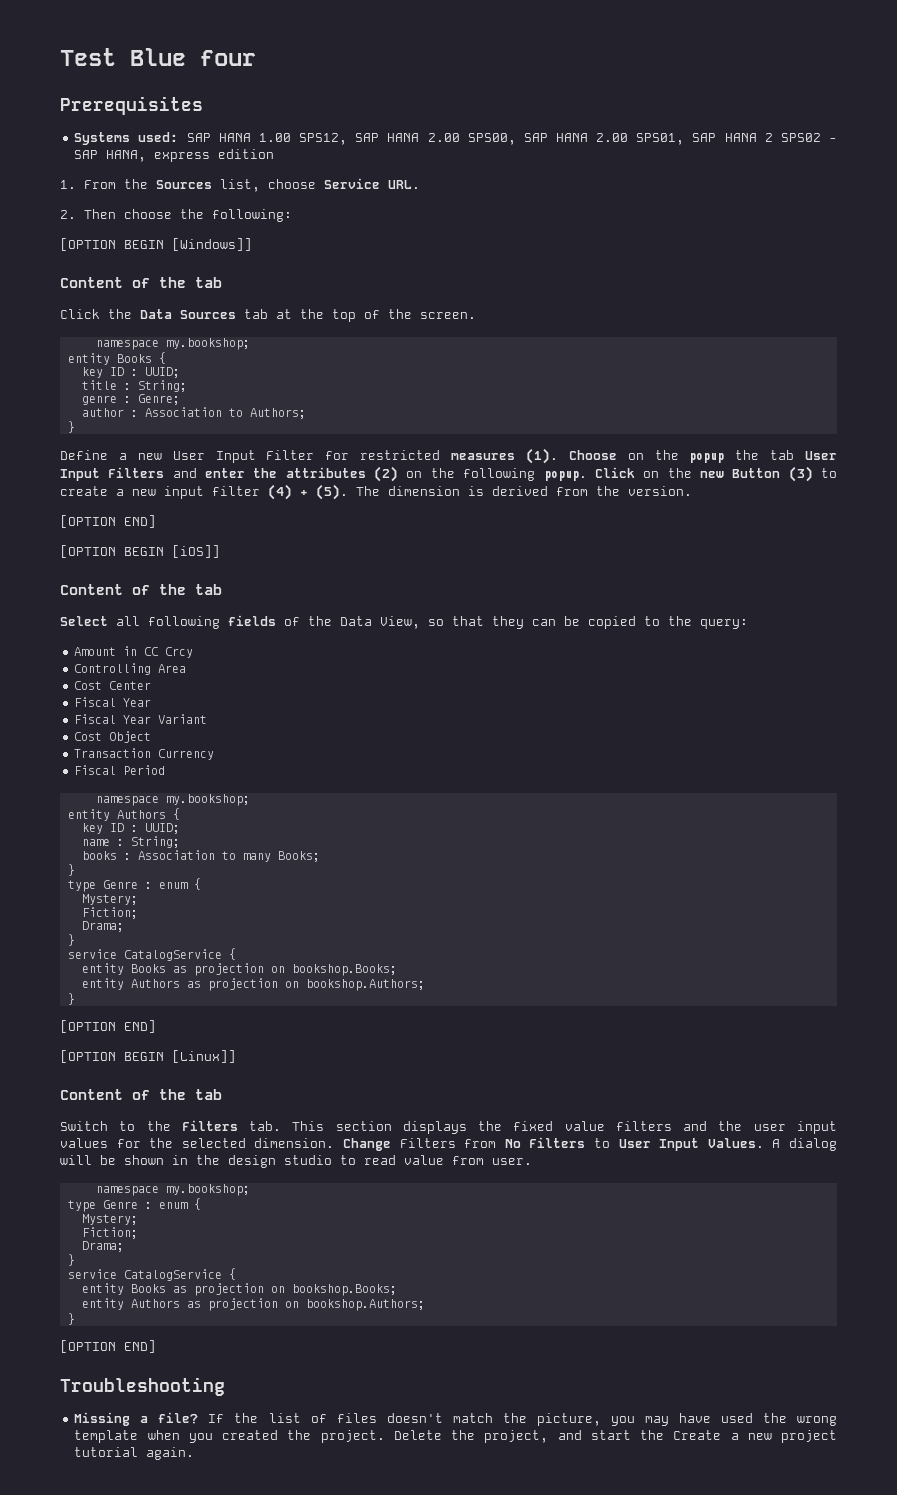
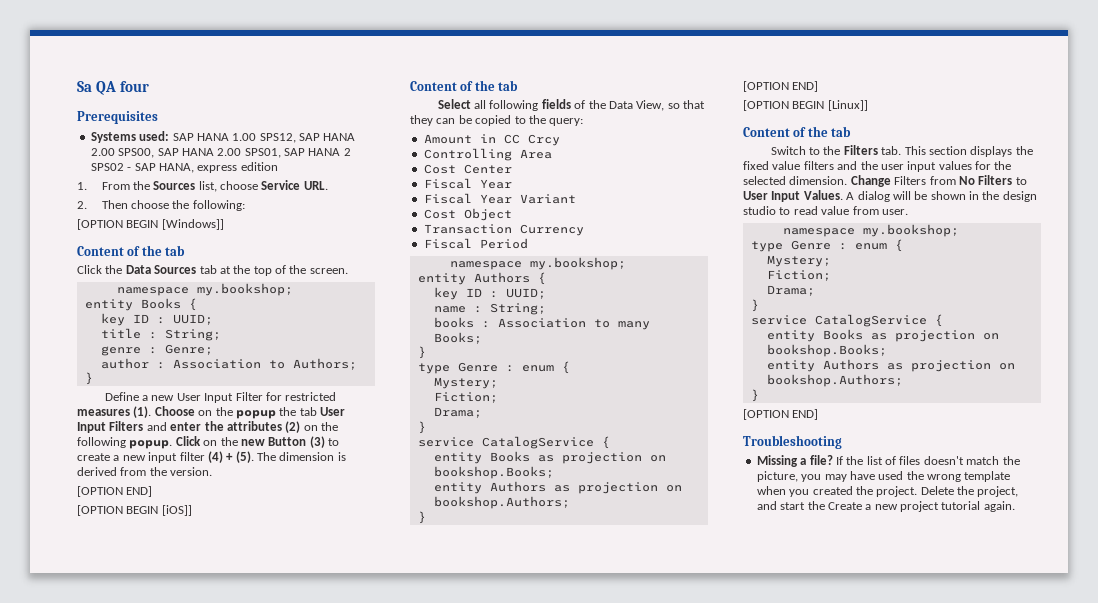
[60,48,186,66] Test Blue -> [77,81,116,95] Sa QA

